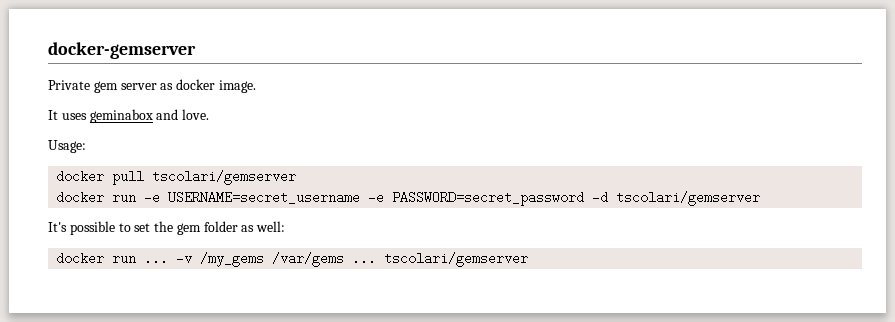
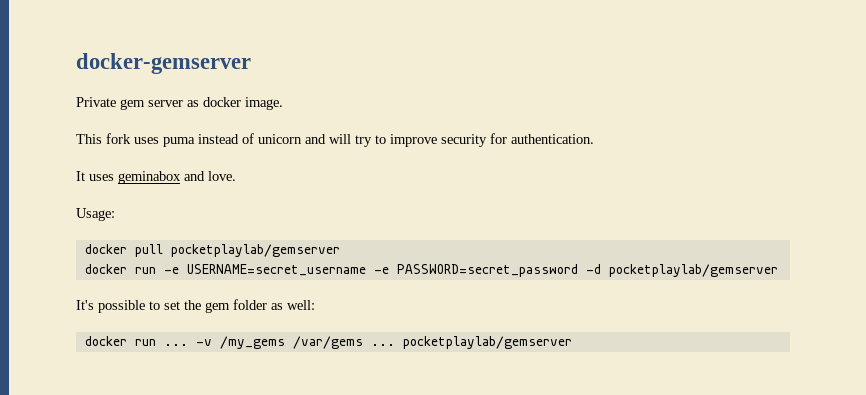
(256, 86) none -> [76,133,594,147] // This fork uses puma instead of unicorn and will try to improve security for authentication.
[152,170,297,185] tscolari/gemserver -> [170,244,340,257] pocketplaylab/gemserver
[616,191,761,206] tscolari/gemserver -> [608,264,778,277] pocketplaylab/gemserver
[384,252,529,267] tscolari/gemserver -> [402,336,572,349] pocketplaylab/gemserver

